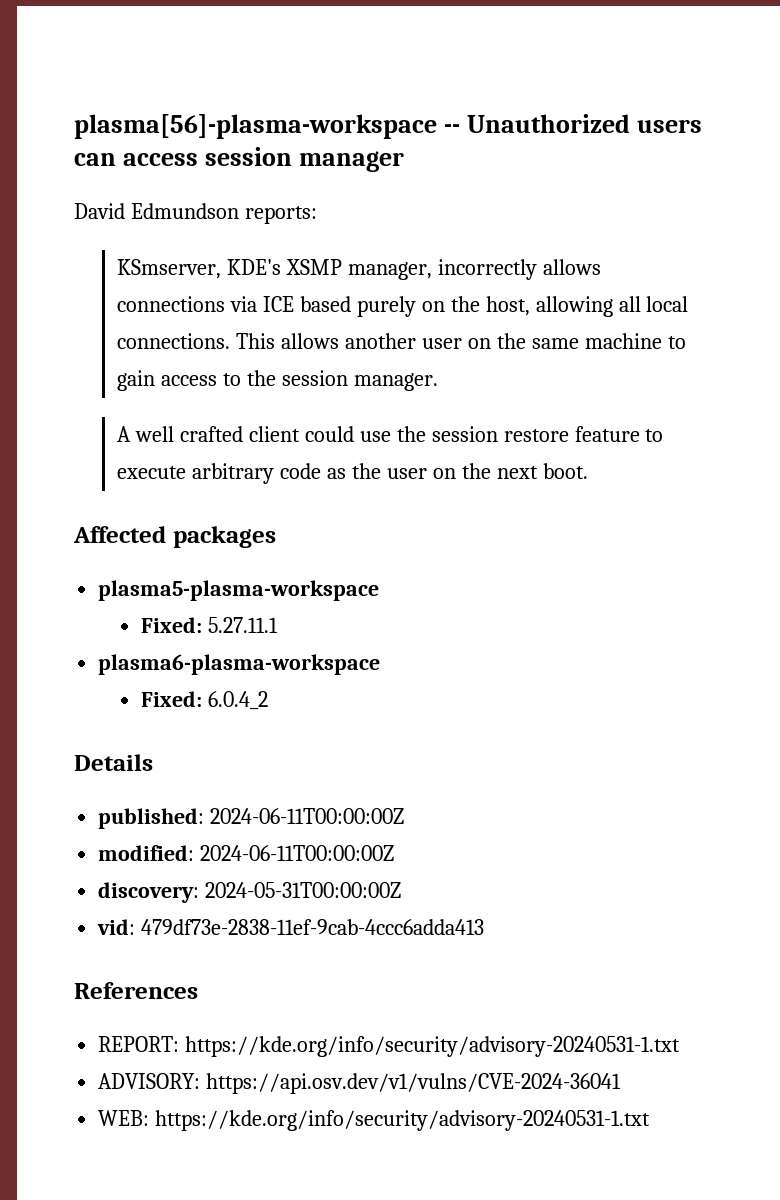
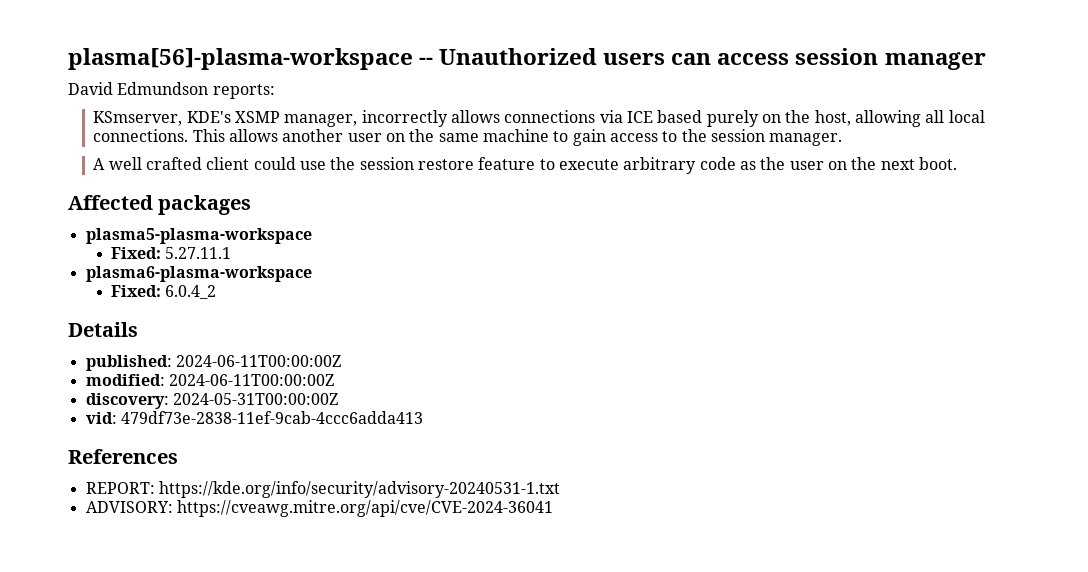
[206,1073,622,1094] [98,1110,651,1131] https://api.osv.dev/v1/vulns/CVE-2024-36041 // WEB: https://kde.org/info/security/advisory-20240531-1.txt -> [176,500,553,517] https://cveawg.mitre.org/api/cve/CVE-2024-36041

